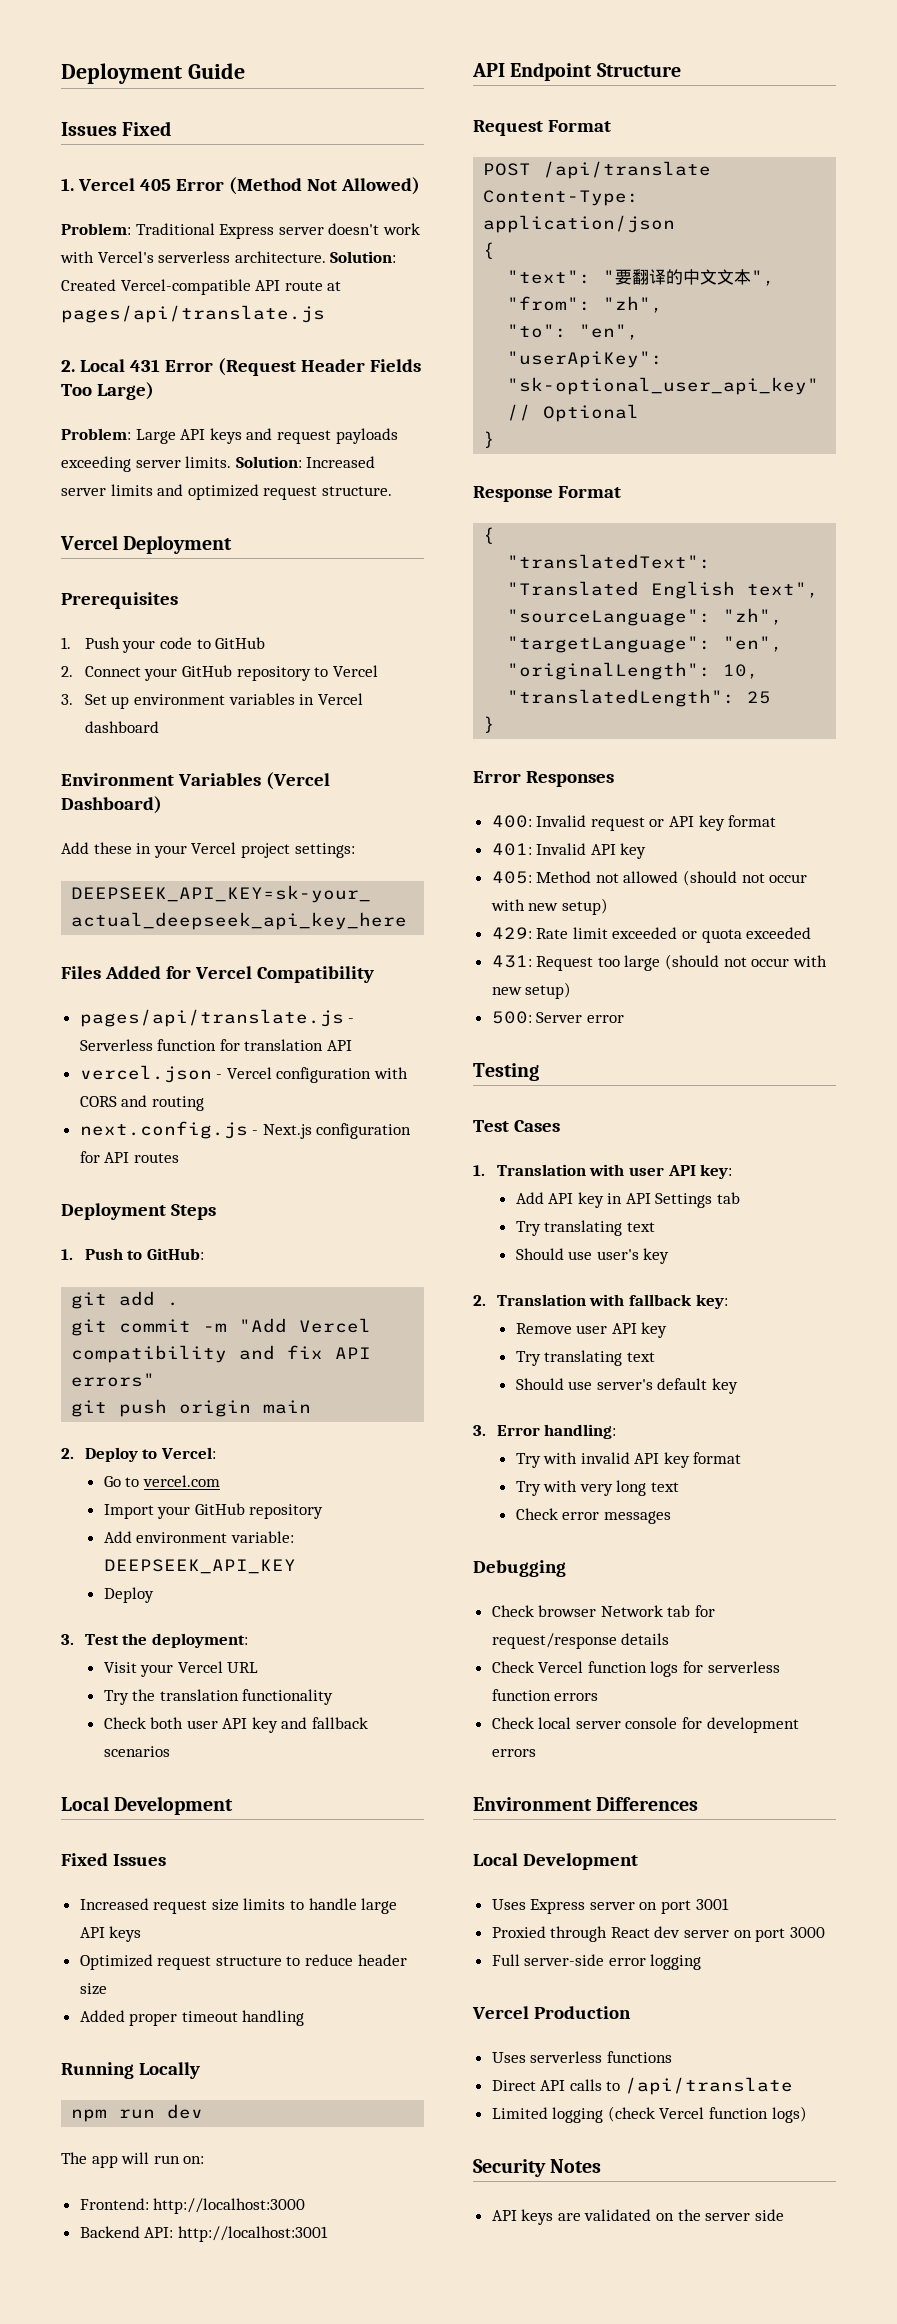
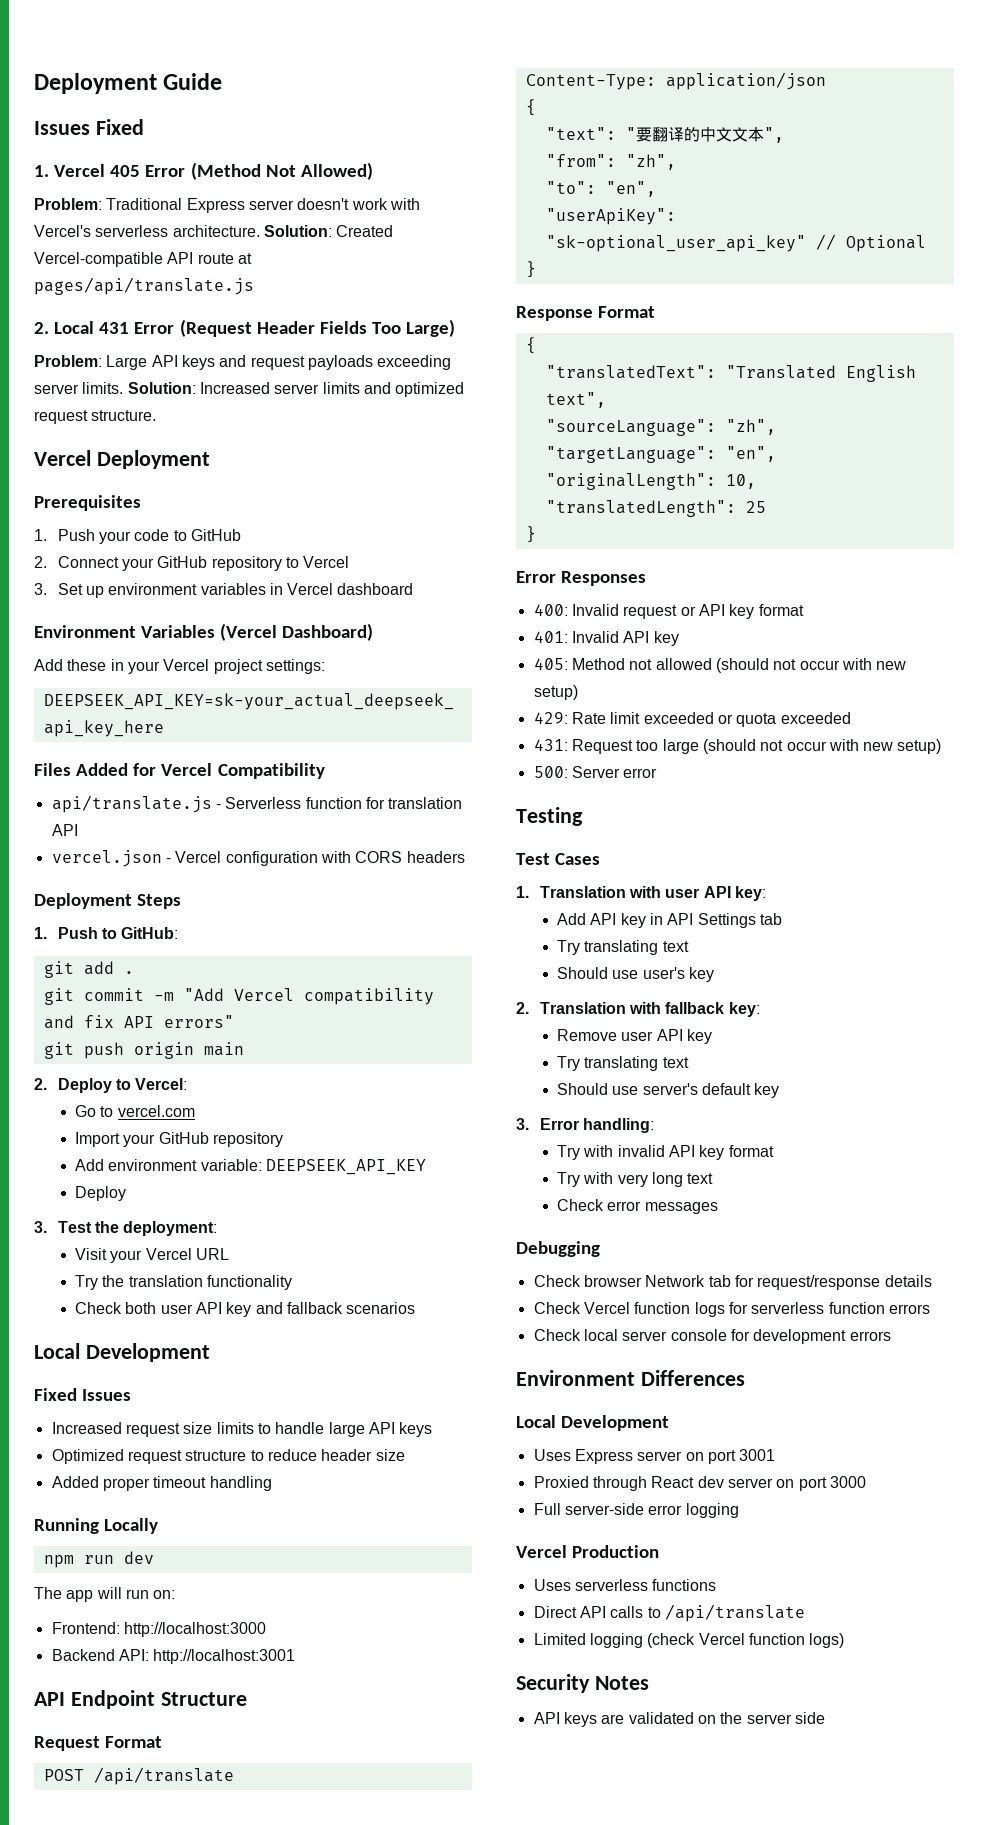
[79,1009,344,1027] pages/api/translate.js -> [51,795,212,813] api/translate.js
[121,1095,204,1111] [79,1121,412,1139] [79,1151,179,1163] and routing // next.config.js - Next.js configuration for API routes -> [406,851,465,863] headers

